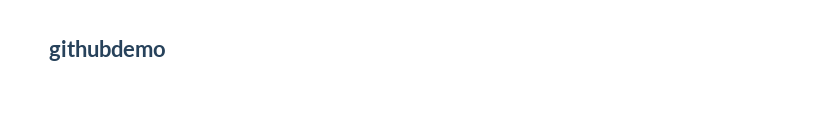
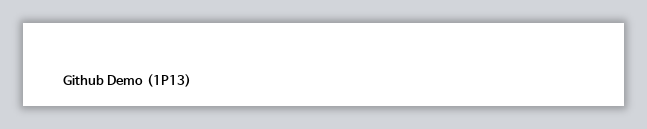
[49,40,166,61] githubdemo -> [63,74,191,87] Github Demo (1P13)

